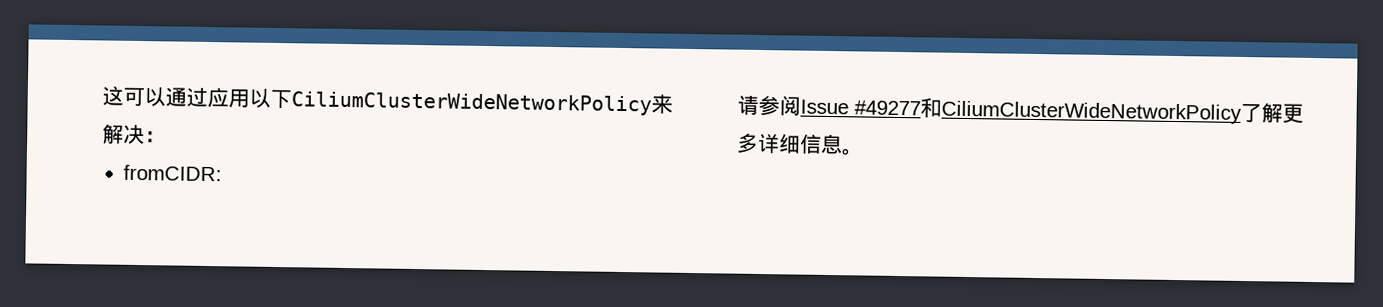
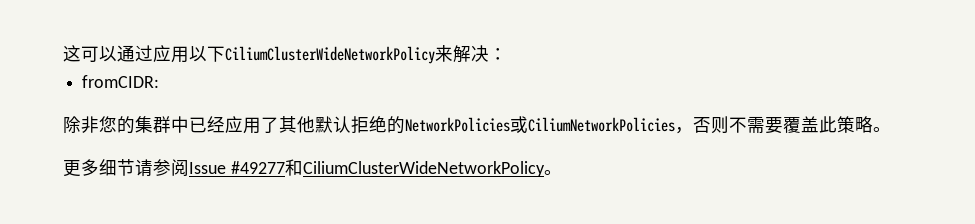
(223, 173) none -> [63,116,892,134] [63,159,136,177] 除非您的集群中已经应用了其他默认拒绝的NetworkPolicies或CiliumNetworkPolicies，否则不需要覆盖此策略。 // 更多细节
[1239,102,1304,124] [736,132,843,155] 了解更多详细信息 -> (545, 169) none

